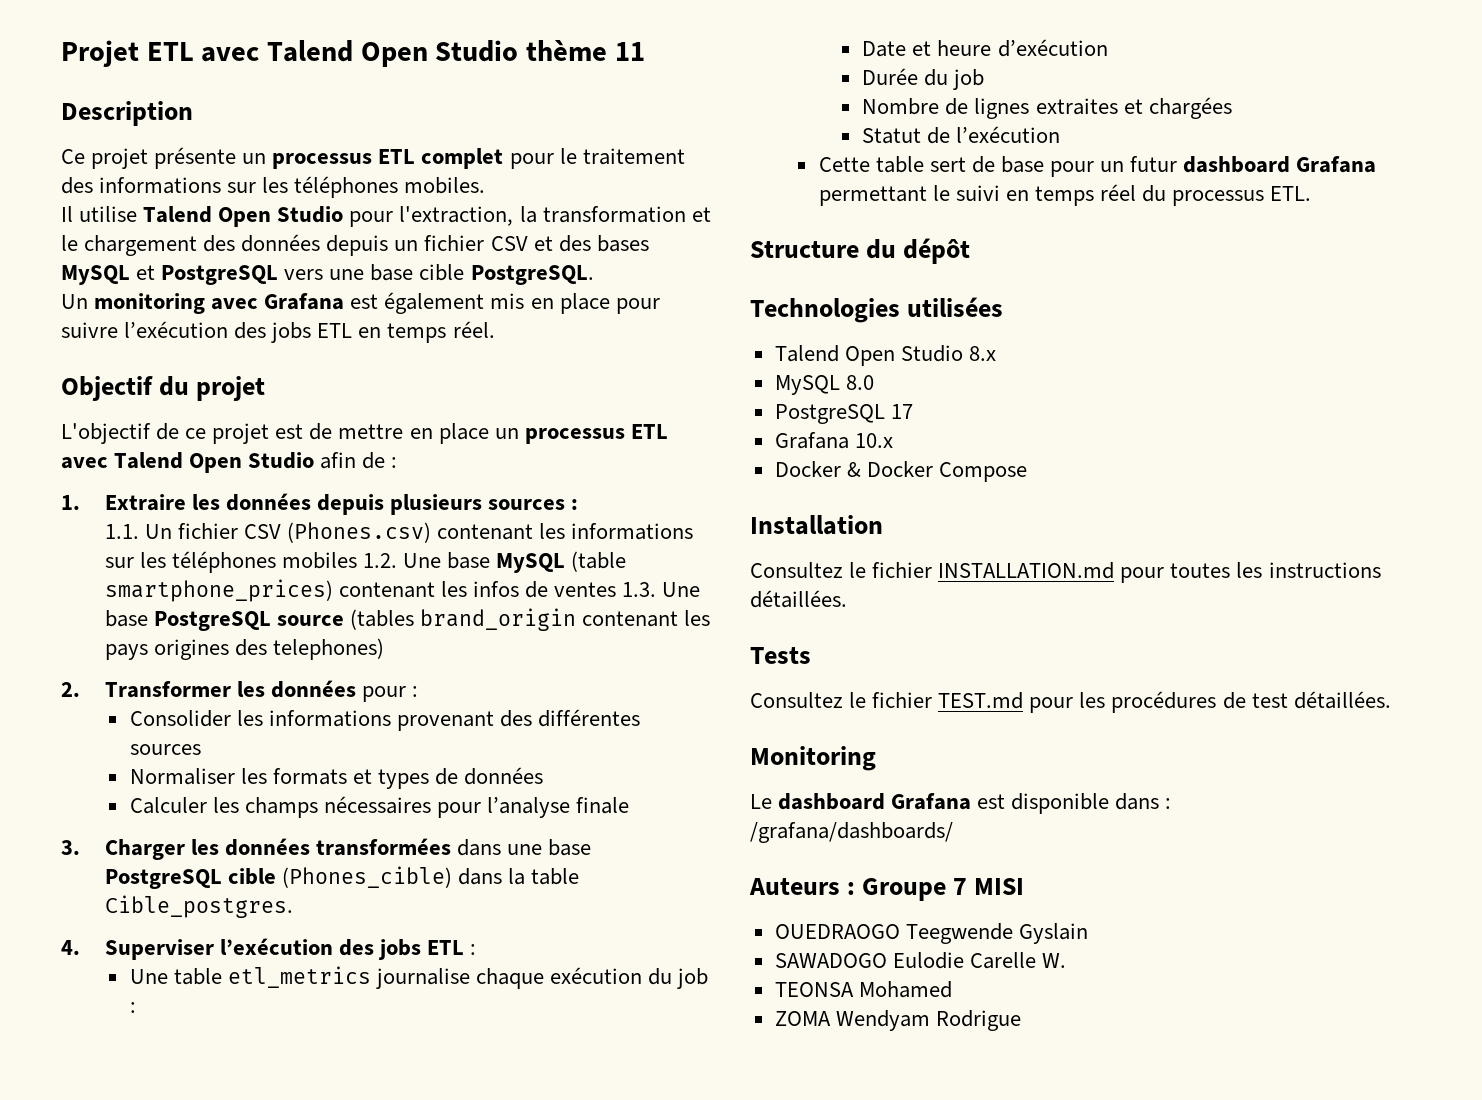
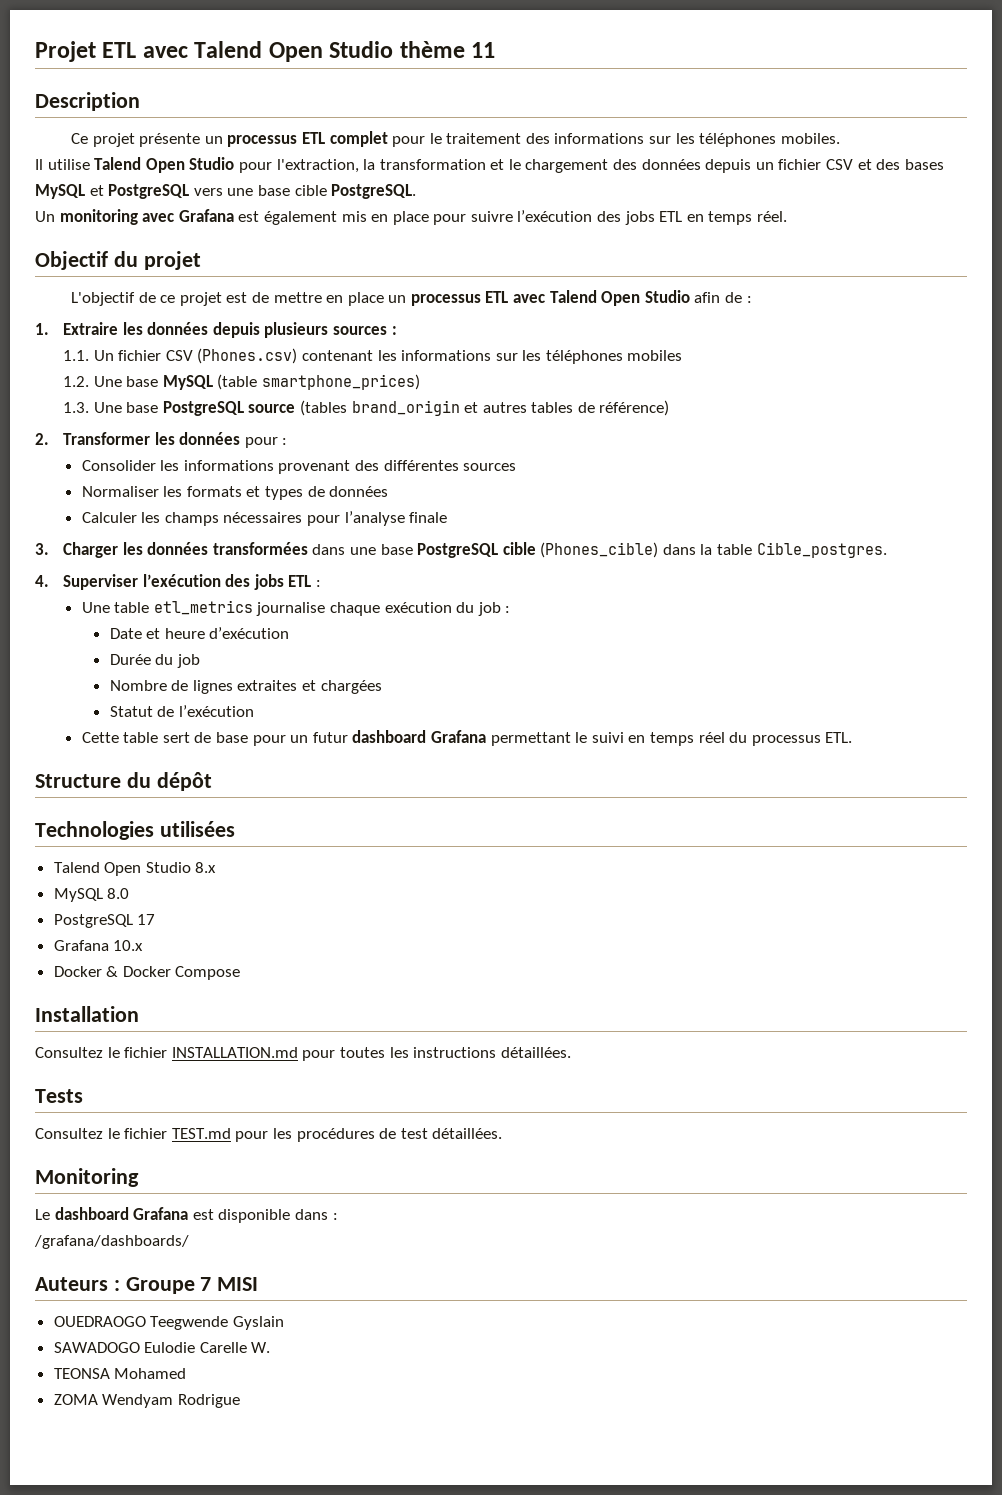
(358, 560) none -> (683, 355) //
[338,581,617,598] contenant les infos de ventes -> (420, 382) //
[582,610,711,627] [104,638,385,660] contenant les pays origines des telephones) -> [464,400,670,416] et autres tables de référence)

